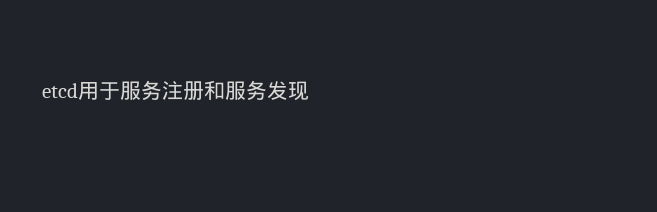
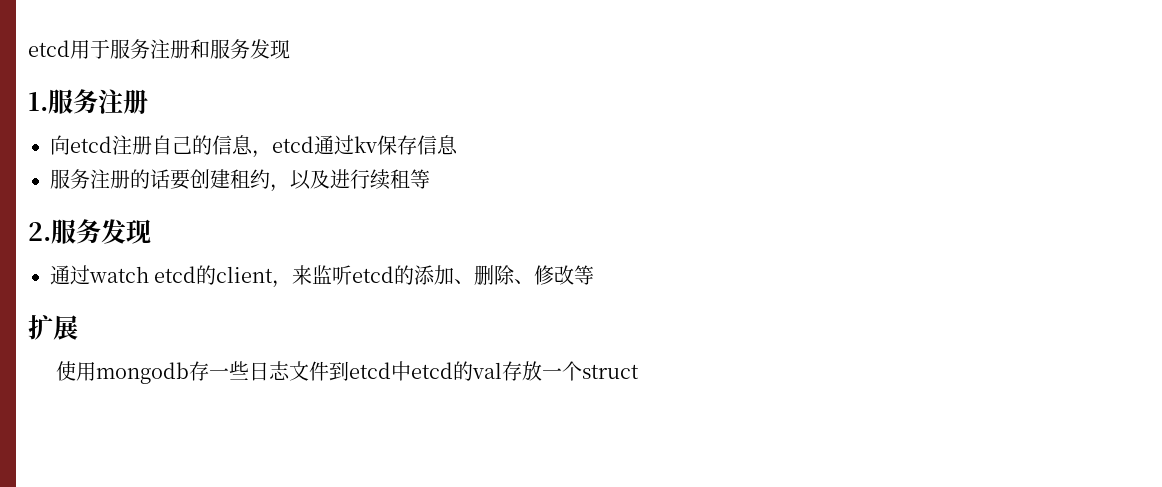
(309, 91) none -> [28,89,148,114] [50,135,458,158] [50,169,430,192] [28,219,151,244] [50,265,595,288] [28,315,78,340] [56,361,640,384] // 1.服务注册 // 向etcd注册自己的信息，etcd通过kv保存信息 // 服务注册的话要创建租约，以及进行续租等 // 2.服务发现 // 通过watch etcd的client，来监听etcd的添加、删除、修改等 // 扩展 // 使用mongodb存一些日志文件到etcd中etcd的val存放一个struct

